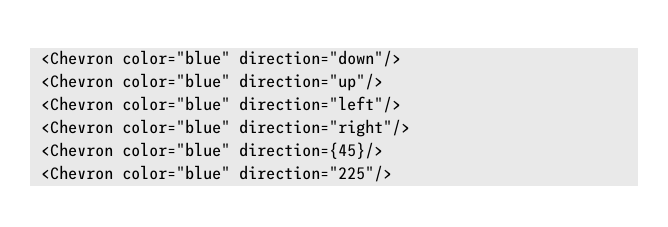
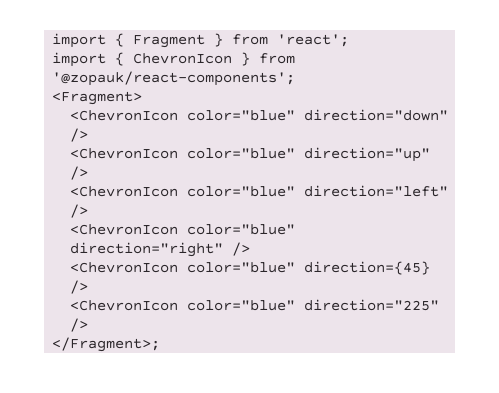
[40,50,401,67] [40,73,383,91] [40,96,401,113] [40,119,410,137] [40,142,383,159] [40,165,392,182] <Chevron color="blue" direction="down"/> // <Chevron color="blue" direction="up"/> // <Chevron color="blue" direction="left"/> // <Chevron color="blue" direction="right"/> // <Chevron color="blue" direction={45}/> // <Chevron color="blue" direction="225"/> -> [51,33,349,48] [51,52,295,67] [51,71,295,86] [51,91,142,105] [69,109,448,121] [69,128,88,142] [69,147,430,162] [69,166,88,180] [69,185,448,197] [69,204,88,218] [69,224,295,235] [69,242,250,257] [69,261,430,275] [69,280,88,294] [69,299,439,311] [69,318,88,332] [51,337,160,352] import { Fragment } from 'react'; // import { ChevronIcon } from '@zopauk/react-components'; // <Fragment> // <ChevronIcon color="blue" direction="down" /> // <ChevronIcon color="blue" direction="up" /> // <ChevronIcon color="blue" direction="left" /> // <ChevronIcon color="blue" direction="right" /> // <ChevronIcon color="blue" direction={45} /> // <ChevronIcon color="blue" direction="225" /> // </Fragment>;

